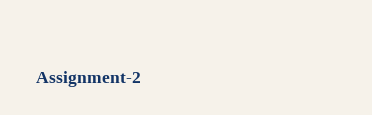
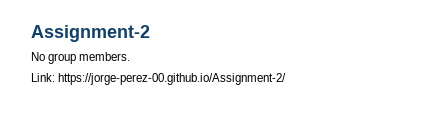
(141, 79) none -> [31,52,131,64] [31,73,287,85] // No group members. // Link: https://jorge-perez-00.github.io/Assignment-2/

